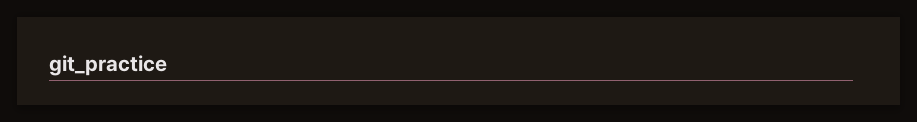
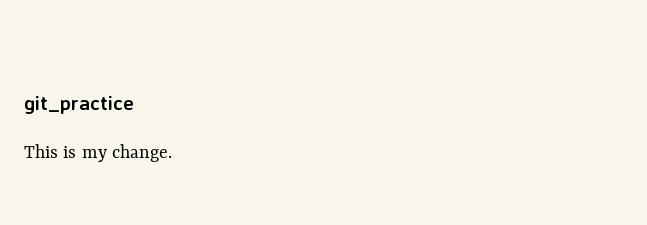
(167, 65) none -> [24,144,172,162] // This is my change.

